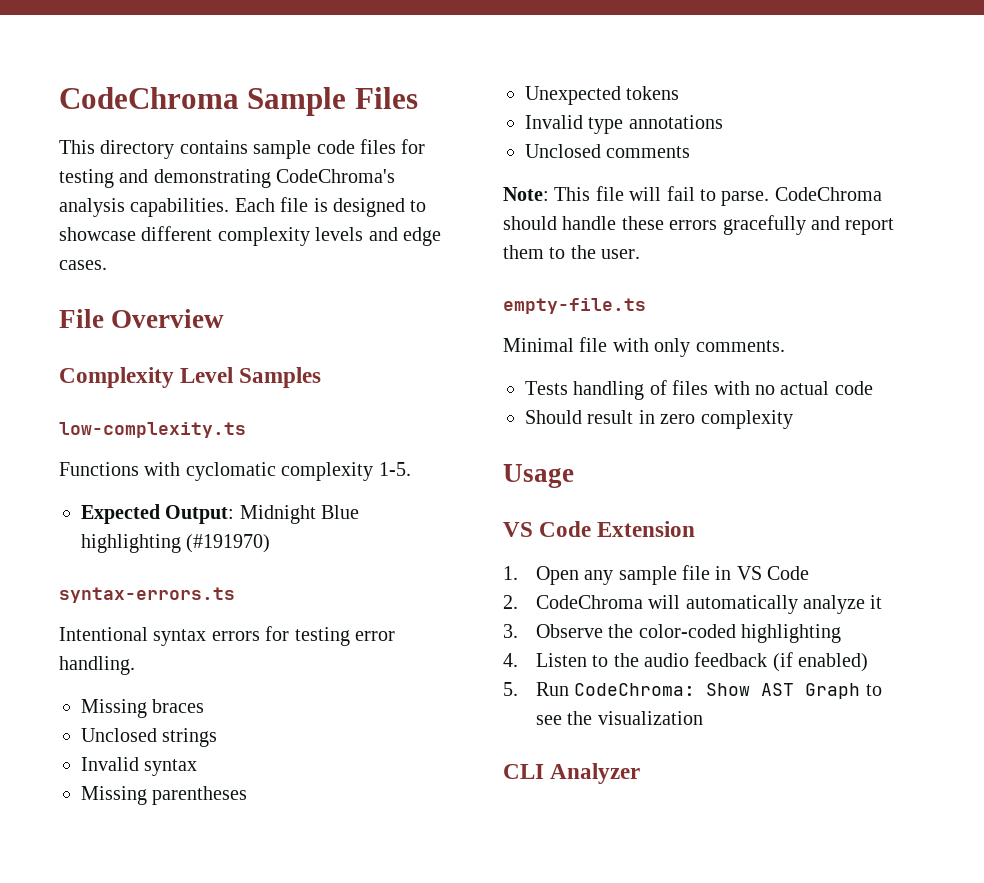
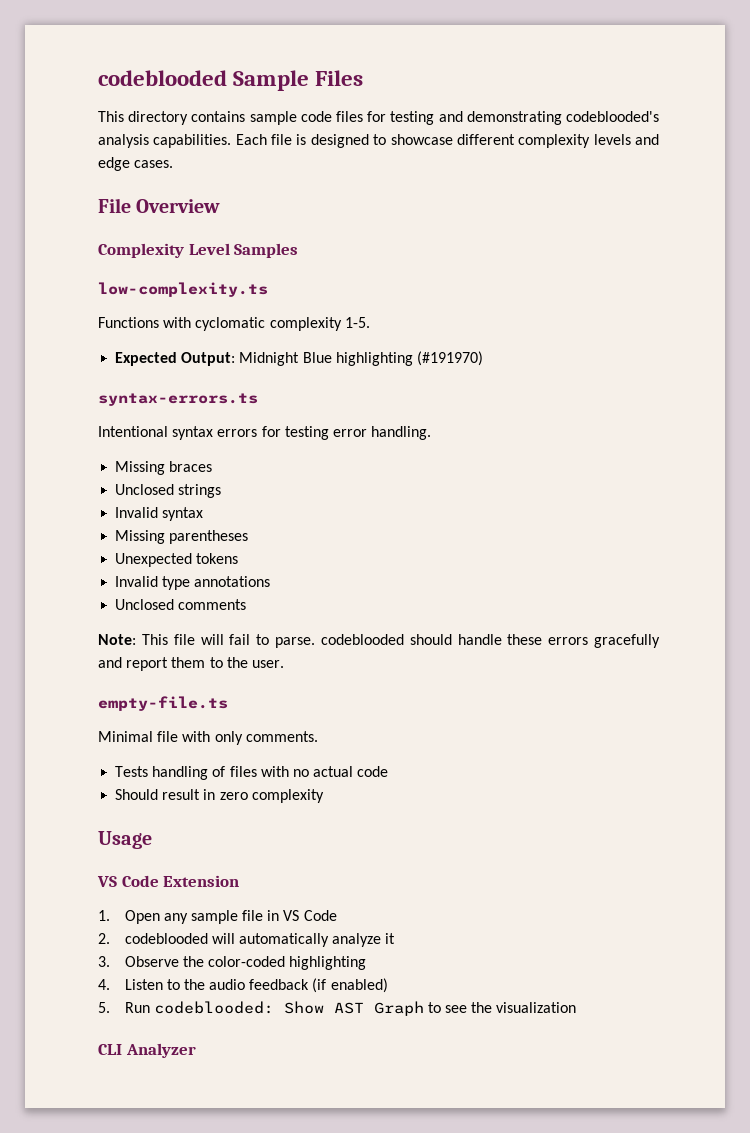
[59,87,239,109] CodeChroma -> [98,70,227,86] codeblooded
[276,169,396,183] CodeChroma's -> [566,111,659,122] codeblooded's
[774,187,882,201] CodeChroma -> [320,634,404,645] codeblooded
[535,595,643,609] CodeChroma -> [124,933,208,944] codeblooded
[574,683,696,696] CodeChroma: -> [153,1001,274,1014] codeblooded:

